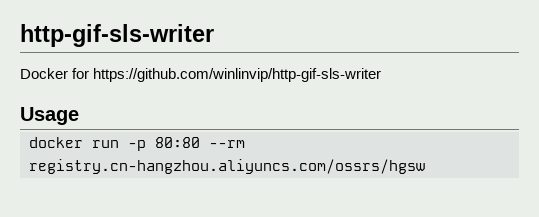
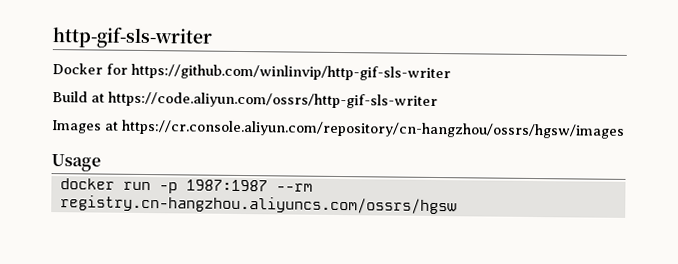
(382, 75) none -> [52,91,438,110] [51,119,625,139] // Build at https://code.aliyun.com/ossrs/http-gif-sls-writer // Images at https://cr.console.aliyun.com/repository/cn-hangzhou/ossrs/hgsw/images
[155,137,200,148] 80:80 -> [185,179,268,192] 1987:1987

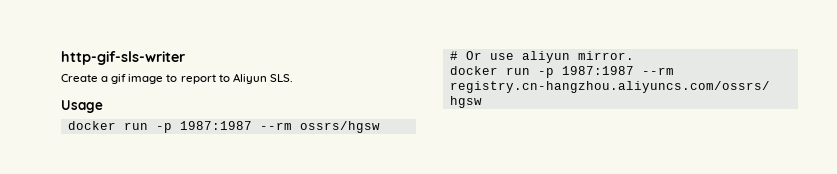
[52,63,451,82] [52,91,438,110] [51,119,625,139] [51,154,101,172] Docker for https://github.com/winlinvip/http-gif-sls-writer // Build at https://code.aliyun.com/ossrs/http-gif-sls-writer // Images at https://cr.console.aliyun.com/repository/cn-hangzhou/ossrs/hgsw/images // Usage -> [61,73,293,84] [61,100,103,113] [67,121,380,133] [449,51,634,63] Create a gif image to report to Aliyun SLS. // Usage // docker run -p 1987:1987 --rm ossrs/hgsw // # Or use aliyun mirror.

